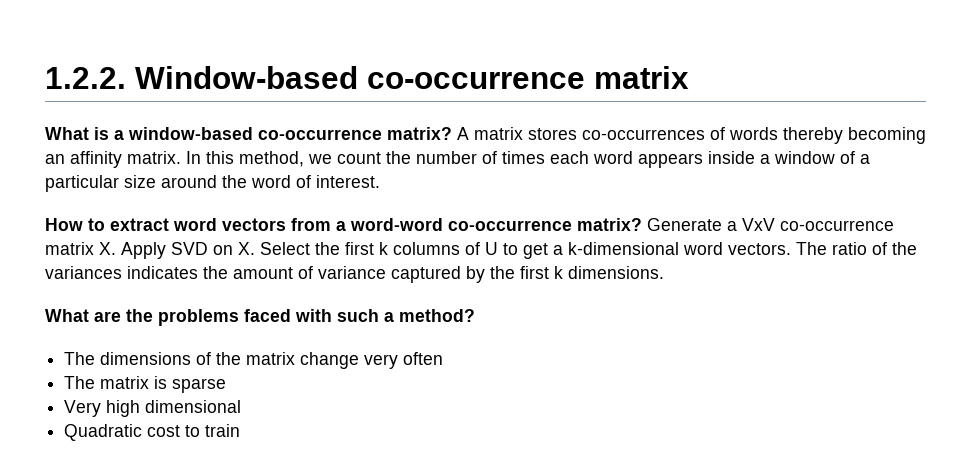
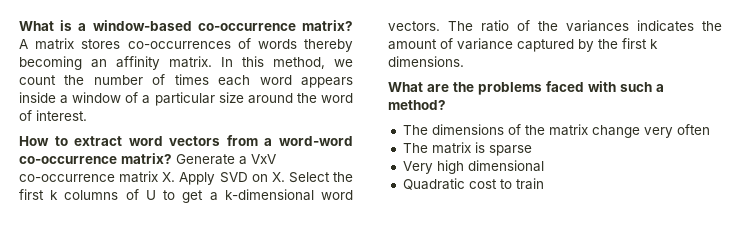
[45,66,689,89] 1.2.2. Window-based co-occurrence matrix // -> (19, 26) none

